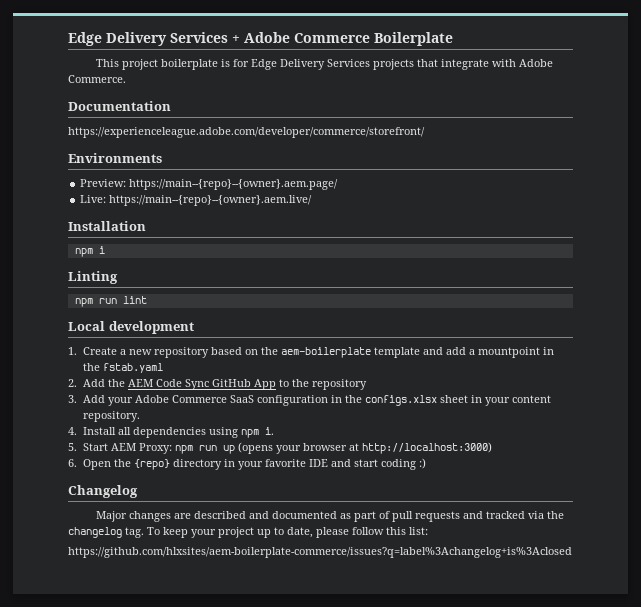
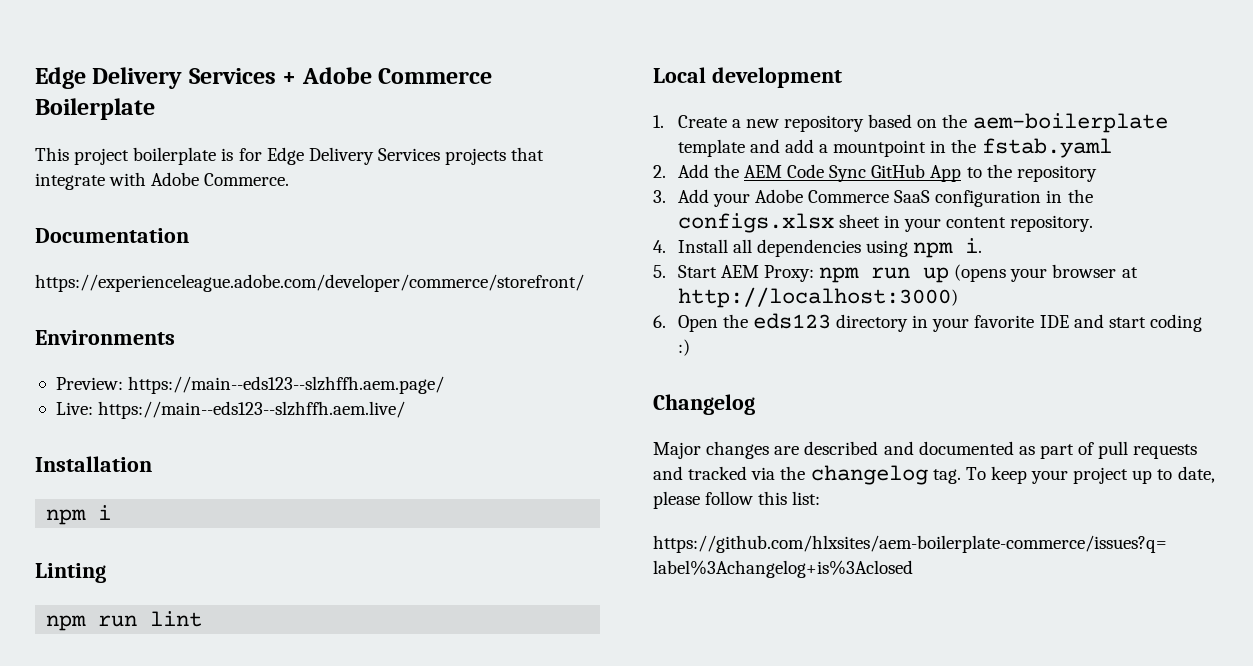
[129,179,339,190] https://main--{repo}--{owner}.aem.page/ -> [128,376,445,394] https://main--eds123--slzhffh.aem.page/
[109,195,313,206] https://main--{repo}--{owner}.aem.live/ -> [98,401,406,419] https://main--eds123--slzhffh.aem.live/
[133,459,170,470] {repo} -> [752,313,831,329] eds123

